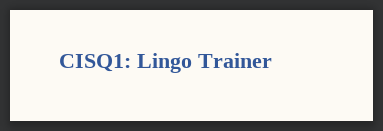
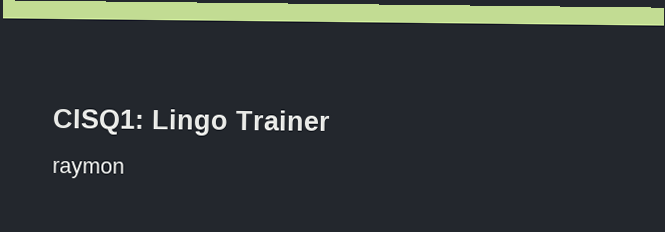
(272, 60) none -> [52,159,125,179] // raymon

